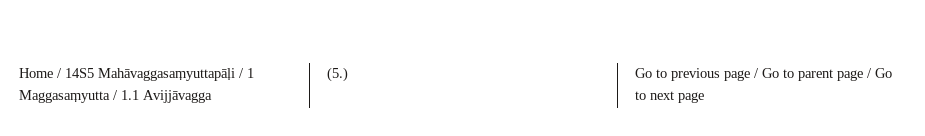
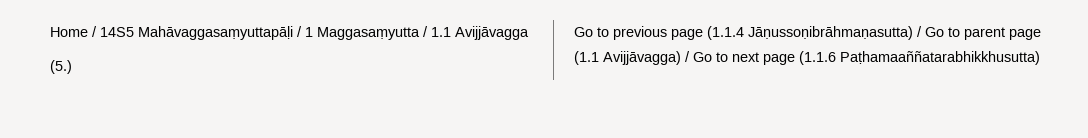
(750, 75) none -> [707,26,913,40] (1.1.4 Jāṇussoṇibrāhmaṇasutta)
(863, 75) none -> [574,51,681,65] (1.1 Avijjāvagga)
(704, 97) none -> [799,51,1040,65] (1.1.6 Paṭhamaaññatarabhikkhusutta)

